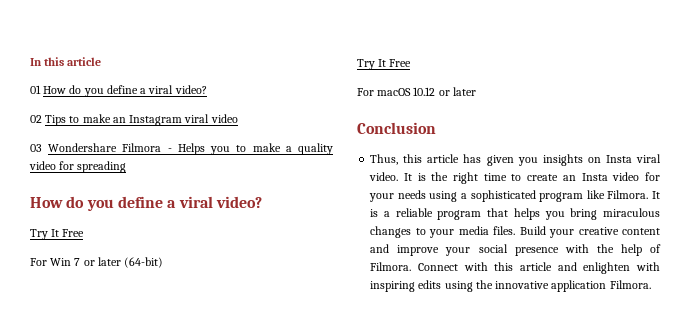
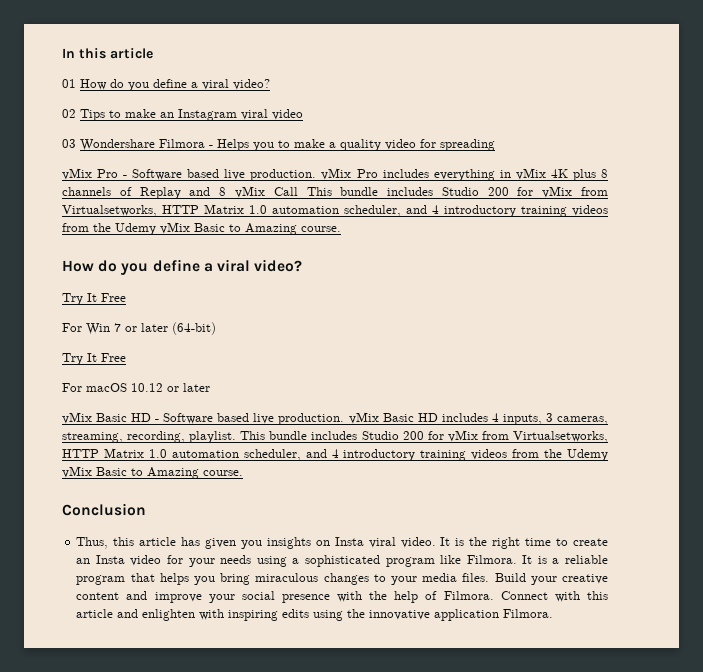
(127, 167) none -> [62,168,608,181] [62,186,608,199] [62,204,608,217] [62,222,341,235] // vMix Pro - Software based live production. vMix Pro includes everything in vMix 4K plus 8 channels of Replay and 8 vMix Call This bundle includes Studio 200 for vMix from Virtualsetworks, HTTP Matrix 1.0 automation scheduler, and 4 introductory training videos from the Udemy vMix Basic to Amazing course.
(476, 91) none -> [62,412,608,425] [62,430,608,443] [62,448,609,461] [62,466,243,479] // vMix Basic HD - Software based live production. vMix Basic HD includes 4 inputs, 3 cameras, streaming, recording, playlist. This bundle includes Studio 200 for vMix from Virtualsetworks, HTTP Matrix 1.0 automation scheduler, and 4 introductory training videos from the Udemy vMix Basic to Amazing course.

